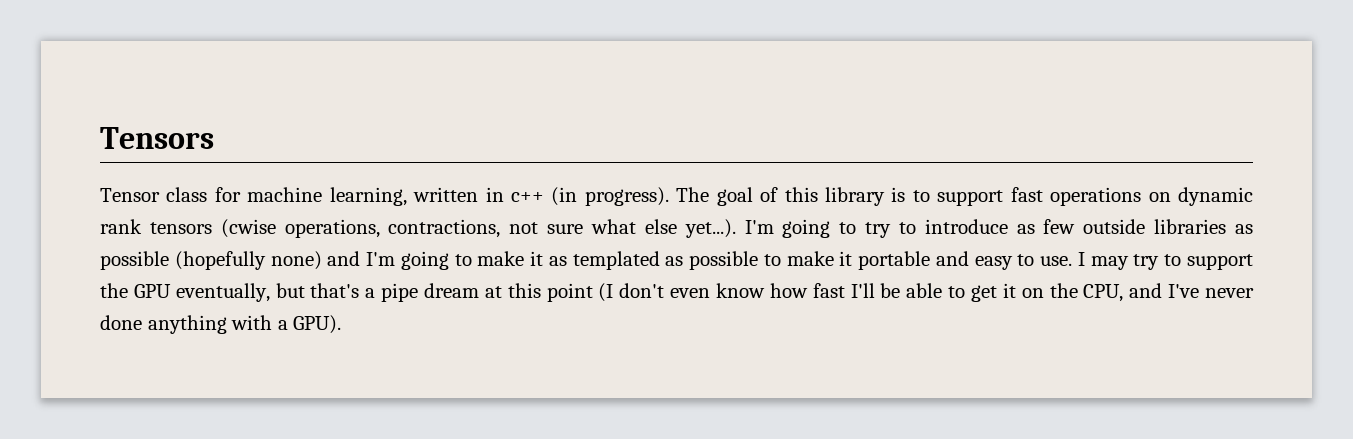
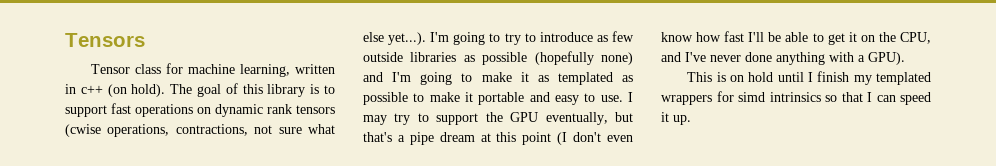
[551,187,669,206] (in progress). -> [107,84,166,97] (on hold).
(342, 324) none -> [687,71,931,85] [661,91,931,105] [661,112,691,125] // This is on hold until I finish my templated wrappers for simd intrinsics so that I can speed it up.

